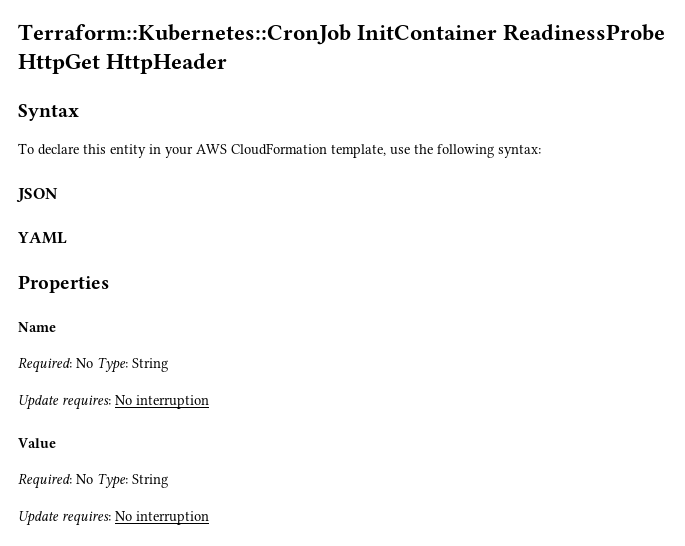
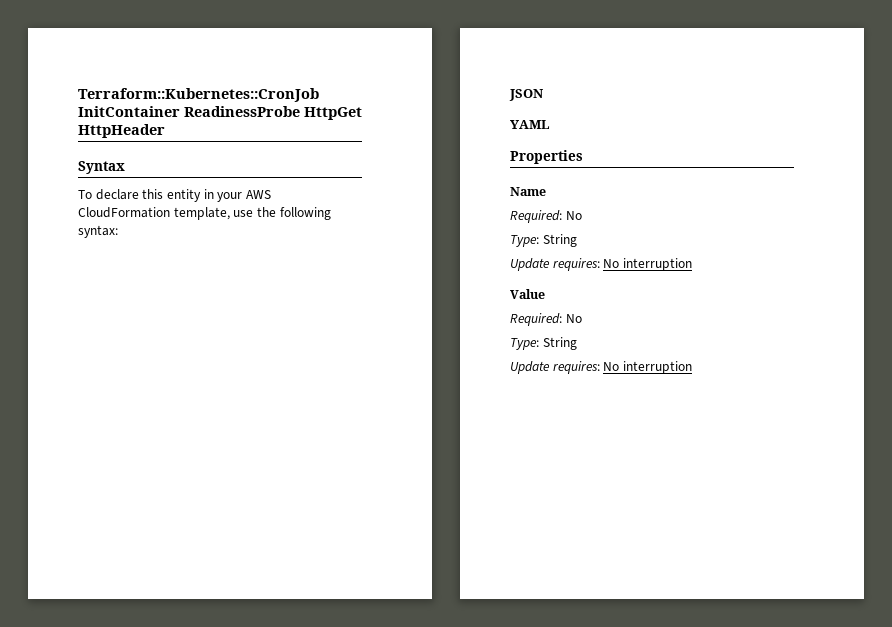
(93, 363) none -> (582, 215) //
(93, 479) none -> (582, 318) //

